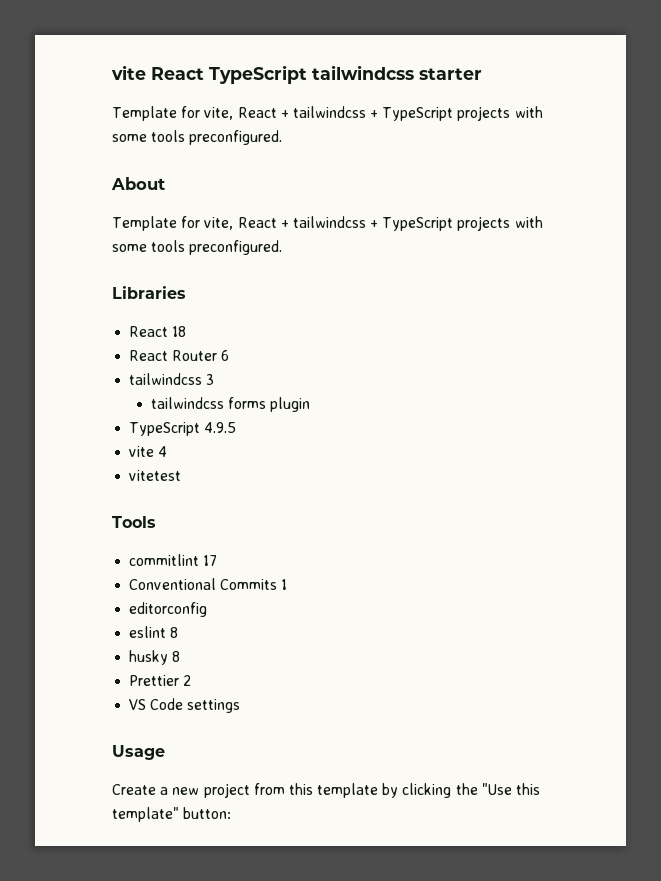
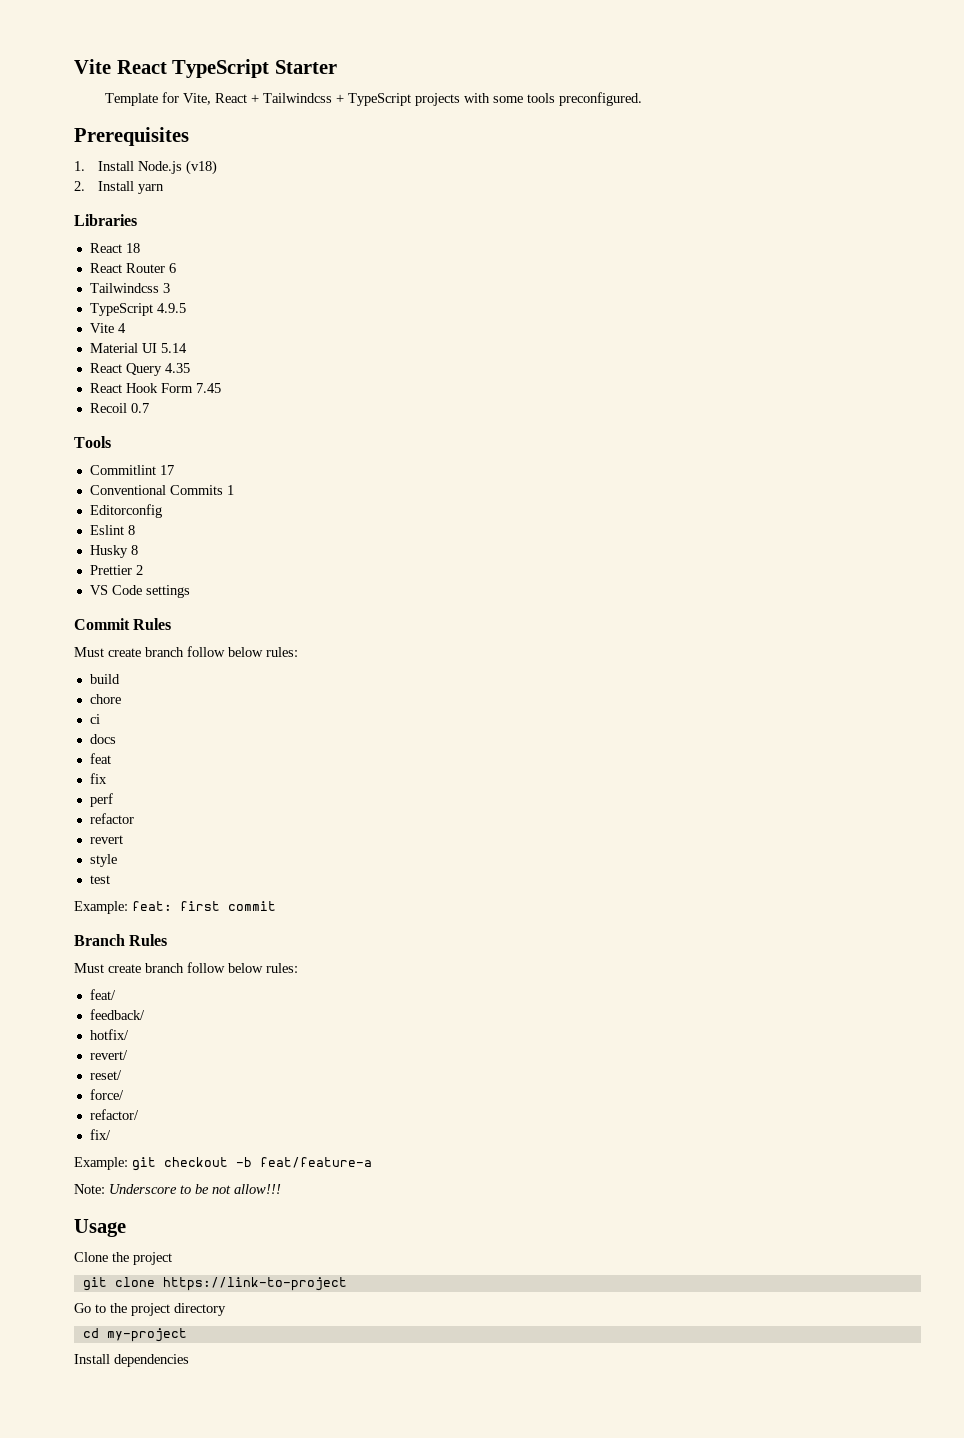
[111,65,146,80] vite -> [74,59,111,74] Vite
[312,65,482,80] [112,106,543,121] [112,130,283,145] [111,177,165,190] [112,216,543,231] [112,240,283,255] tailwindcss starter // Template for vite, React + tailwindcss + TypeScript projects with some tools preconfigured. // About // Template for vite, React + tailwindcss + TypeScript projects with some tools preconfigured. -> [274,60,337,74] [104,92,642,106] [74,127,189,146] [74,160,218,175] [74,181,165,194] Starter // Template for Vite, React + Tailwindcss + TypeScript projects with some tools preconfigured. // Prerequisites // 1. Install Node.js (v18) // 2. Install yarn
[129,373,203,385] tailwindcss -> [89,283,159,293] Tailwindcss
[151,397,311,412] // tailwindcss forms plugin -> (170, 288) none
[129,446,155,457] vite -> [89,323,114,333] Vite
[129,470,182,481] vitetest -> [89,343,187,353] [89,363,190,376] [89,383,221,393] [89,403,149,413] Material UI 5.14 // React Query 4.35 // React Hook Form 7.45 // Recoil 0.7
[129,554,200,566] commitlint -> [89,465,156,475] Commitlint
[129,602,208,617] [129,626,179,638] [129,650,169,665] editorconfig // eslint 8 // husky -> [89,504,162,518] [89,525,135,535] [89,545,128,558] Editorconfig // Eslint 8 // Husky
[112,745,165,760] [112,783,541,798] [112,807,232,822] Usage // Create a new project from this template by clicking the "Use this template" button: -> [74,618,172,630] [74,646,298,657] [89,674,120,684] [89,694,121,704] [89,714,100,724] [89,734,116,744] [89,753,111,764] [89,773,107,784] [89,793,113,807] [89,813,134,824] [89,835,123,844] [89,854,117,867] [89,875,110,884] [74,901,276,914] [74,934,168,946] [74,962,298,973] [89,989,116,1000] [89,1009,145,1020] [89,1029,129,1040] [89,1050,128,1060] [89,1070,122,1080] [89,1089,124,1100] [89,1109,139,1120] [89,1129,111,1140] [74,1157,372,1171] [74,1184,281,1194] [74,1219,126,1237] [74,1252,172,1265] [82,1277,347,1291] [74,1303,226,1316] [82,1328,187,1342] [74,1354,189,1367] Commit Rules // Must create branch follow below rules: // build // chore // ci // docs // feat // fix // perf // refactor // revert // style // test // Example: feat: first commit // Branch Rules // Must create branch follow below rules: // feat/ // feedback/ // hotfix/ // revert/ // reset/ // force/ // refactor/ // fix/ // Example: git checkout -b feat/feature-a // Note: Underscore to be not allow!!! // Usage // Clone the project // git clone https://link-to-project // Go to the project directory // cd my-project // Install dependencies

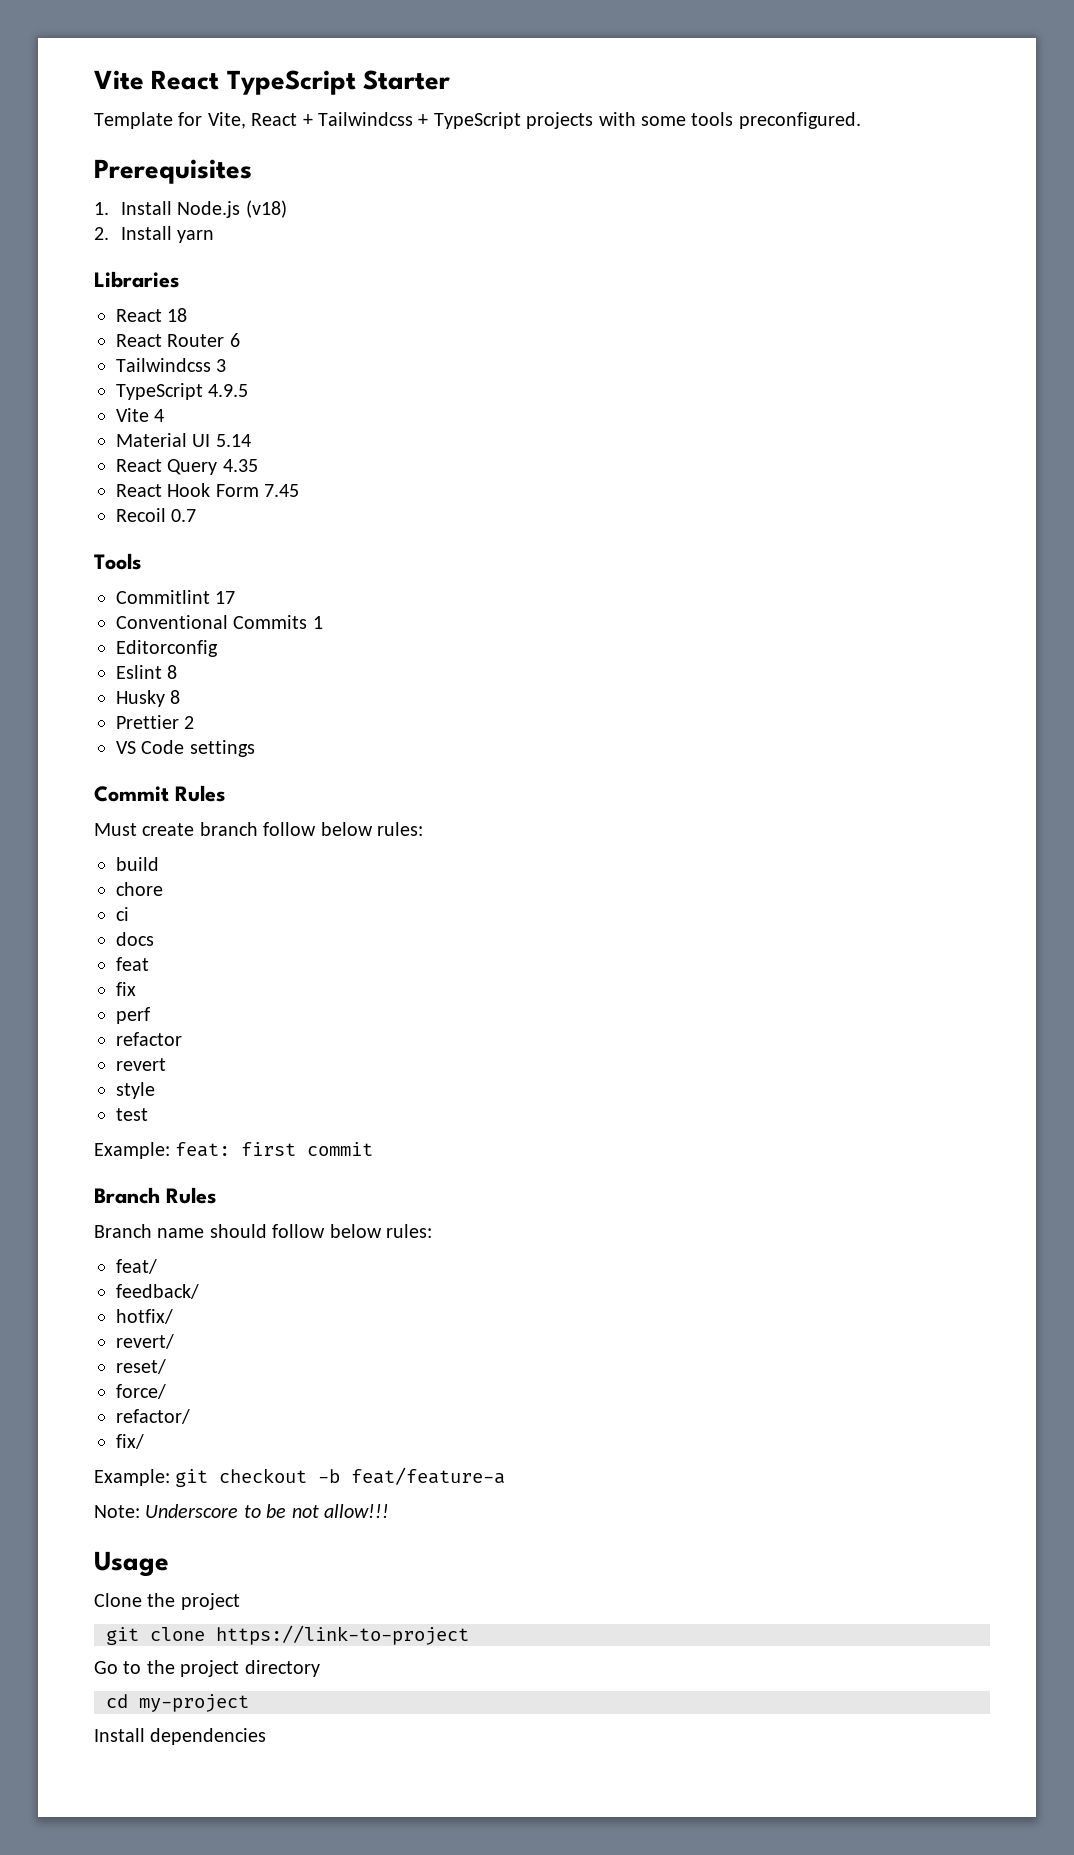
[74,963,184,973] Must create branch -> [94,1224,267,1238] Branch name should

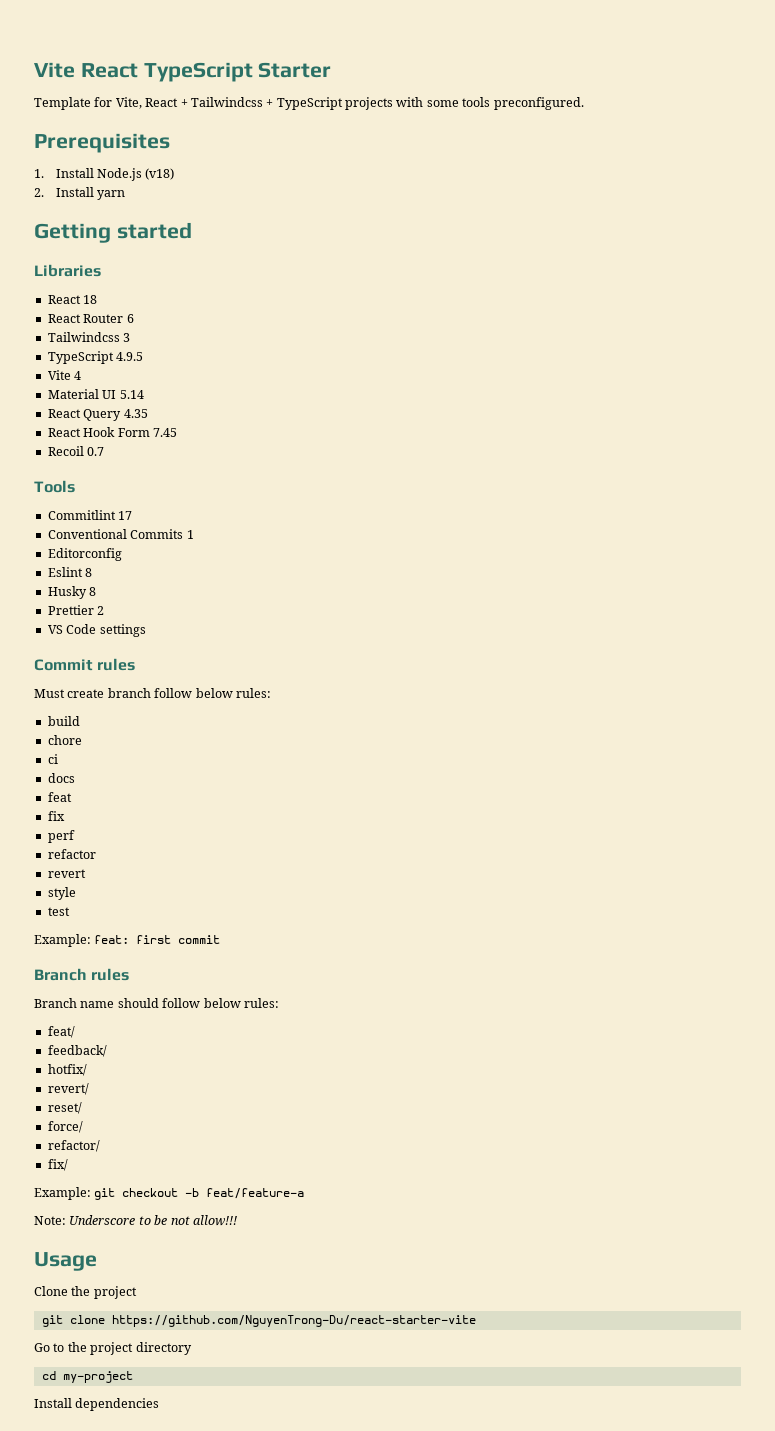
(215, 236) none -> [34,222,192,243] // Getting started
[175,785,225,802] Rules -> [97,658,136,671] rules
[166,1187,216,1204] Rules -> [91,968,130,981] rules
[216,1625,469,1645] https://link-to-project -> [111,1315,476,1327] https://github.com/NguyenTrong-Du/react-starter-vite

